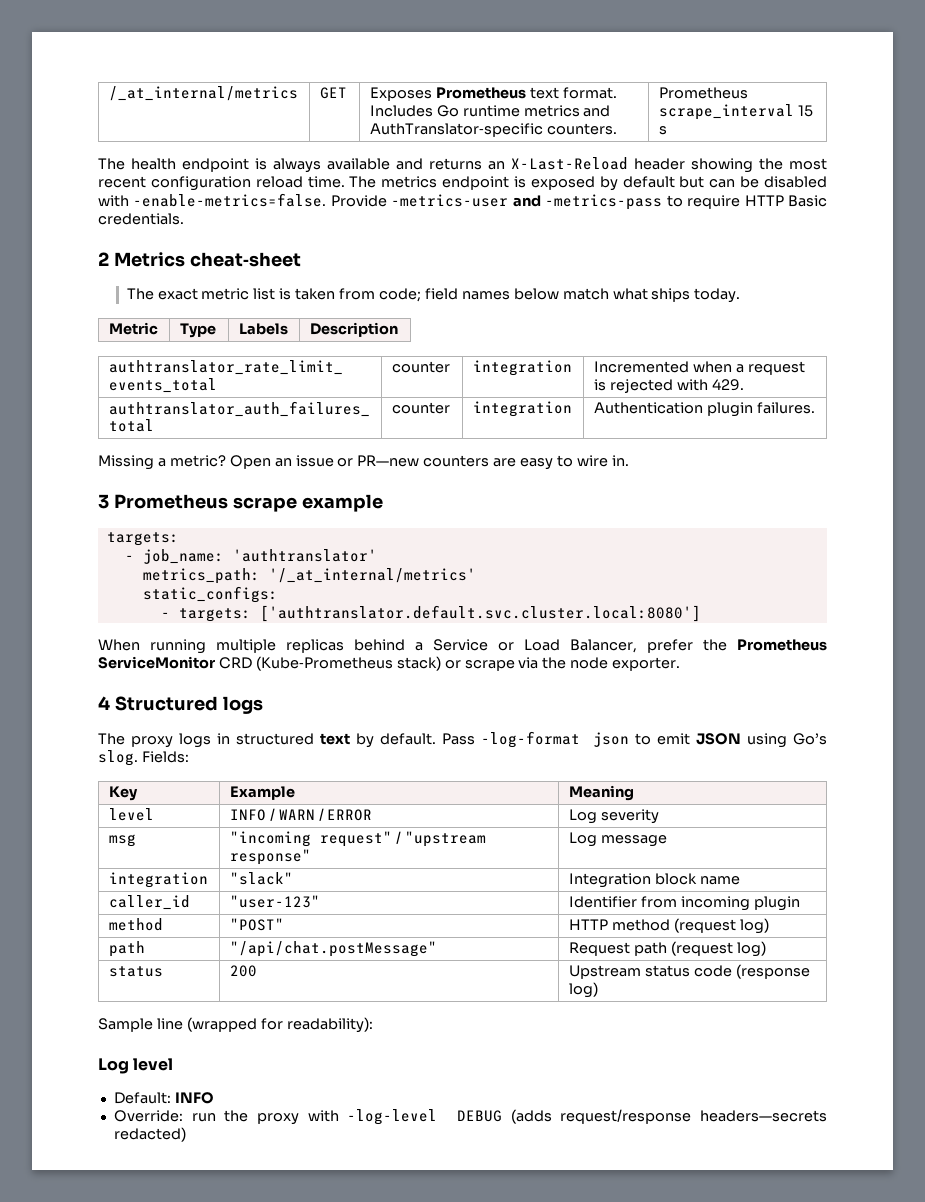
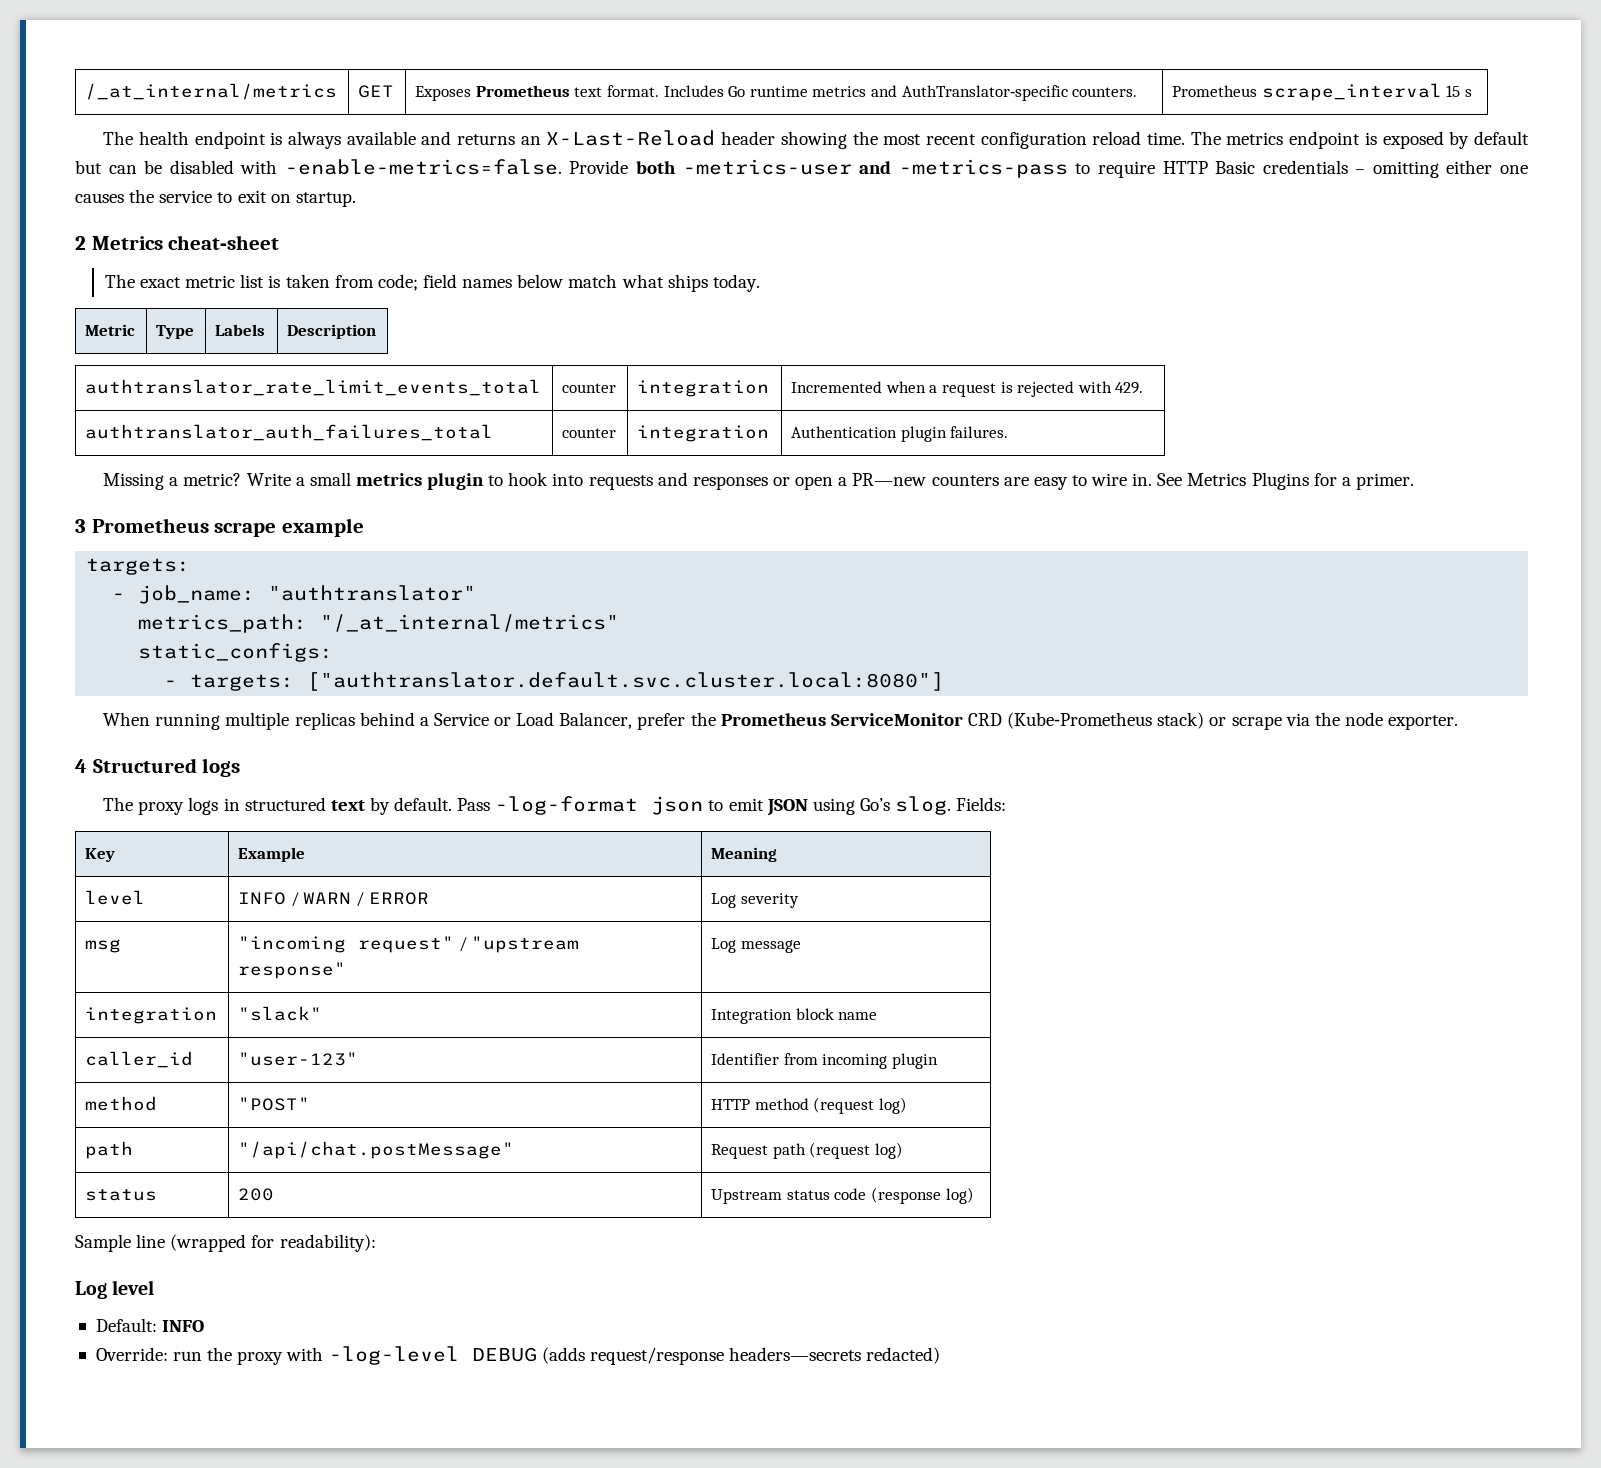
(387, 201) none -> [636,161,677,174] both
[98,213,184,225] credentials. -> [1262,160,1528,178] [75,189,356,207] credentials – omitting either one causes the service to exit on startup.
[229,455,354,469] Open an issue or -> [246,472,848,490] Write a small metrics plugin to hook into requests and responses or open a
(629, 460) none -> [1157,472,1414,490] See Metrics Plugins for a primer.
[232,549,377,562] 'authtranslator' -> [268,585,477,601] "authtranslator"
[268,568,476,583] '/_at_internal/metrics' -> [320,614,620,632] "/_at_internal/metrics"
[259,605,701,622] ['authtranslator.default.svc.cluster.local:8080'] -> [307,672,945,691] ["authtranslator.default.svc.cluster.local:8080"]

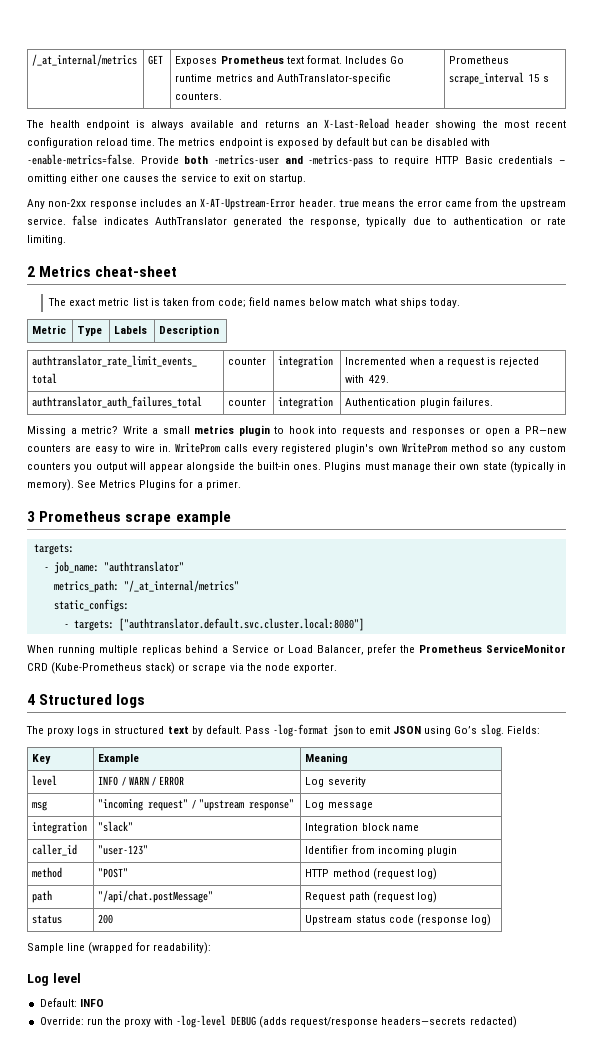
(356, 199) none -> [27,198,566,210] [27,215,566,227] [27,235,66,245] // Any non‑2xx response includes an X-AT-Upstream-Error header. true means the error came from the upstream service. false indicates AuthTranslator generated the response, typically due to authentication or rate limiting.
(1153, 479) none -> [174,443,566,454] [27,461,566,473] [27,479,74,491] WriteProm calls every registered plugin's own WriteProm method so any custom counters you output will appear alongside the built‑in ones. Plugins must manage their own state (typically in memory).

